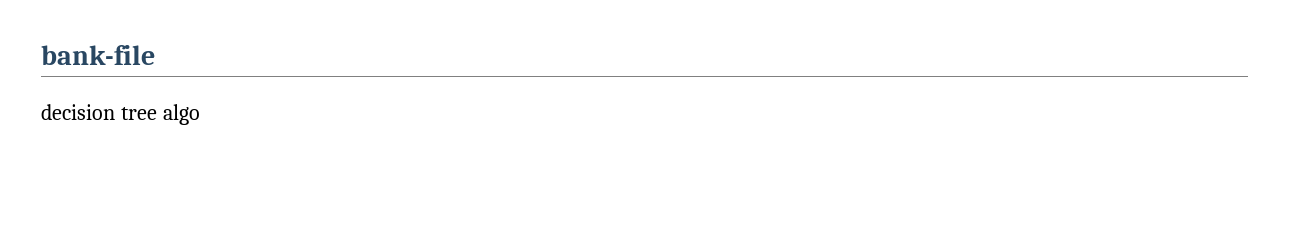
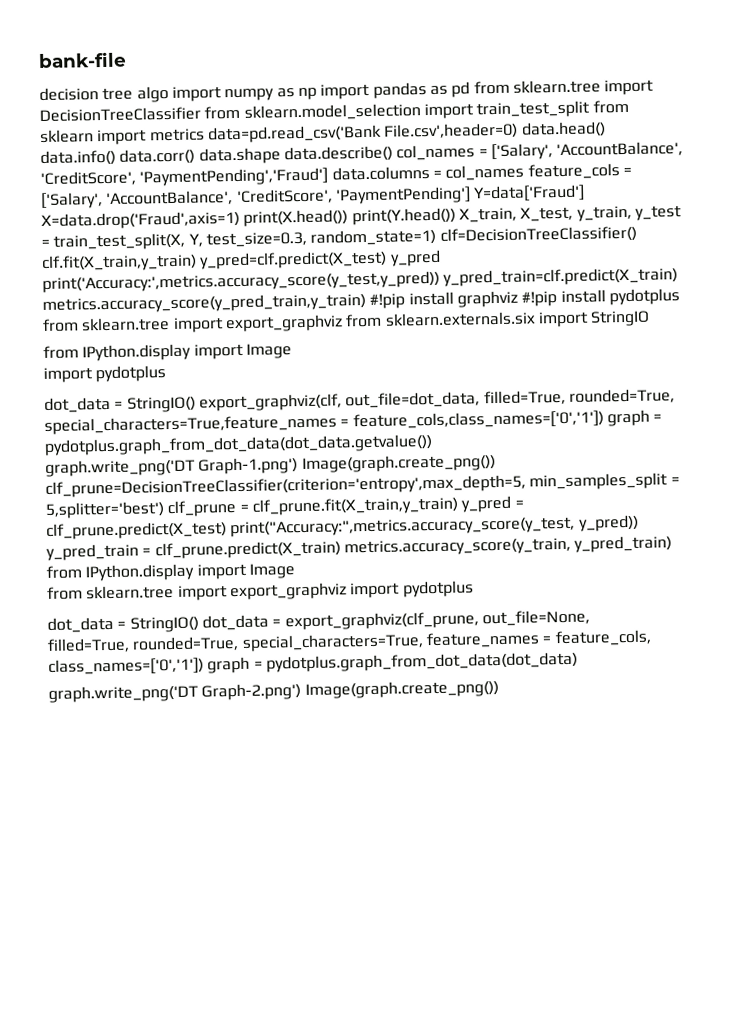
(200, 114) none -> [171,79,655,102] [39,99,629,122] [40,121,606,146] [40,141,684,166] [40,163,632,187] [41,184,586,209] [41,205,682,230] [41,225,637,251] [41,249,441,272] [42,267,679,293] [42,288,680,314] [42,310,651,333] [43,343,292,362] [43,365,167,383] [44,388,675,413] [44,409,663,435] [44,434,433,456] [45,454,496,477] [45,472,680,498] [45,495,524,519] [46,514,639,540] [46,535,673,561] [46,563,295,582] [47,580,474,601] [47,609,590,633] [47,629,652,653] [48,651,578,676] [48,680,499,703] import numpy as np import pandas as pd from sklearn.tree import DecisionTreeClassifier from sklearn.model_selection import train_test_split from sklearn import metrics data=pd.read_csv('Bank File.csv',header=0) data.head() data.info() data.corr() data.shape data.describe() col_names = ['Salary', 'AccountBalance', 'CreditScore', 'PaymentPending','Fraud'] data.columns = col_names feature_cols = ['Salary', 'AccountBalance', 'CreditScore', 'PaymentPending'] Y=data['Fraud'] X=data.drop('Fraud',axis=1) print(X.head()) print(Y.head()) X_train, X_test, y_train, y_test = train_test_split(X, Y, test_size=0.3, random_state=1) clf=DecisionTreeClassifier() clf.fit(X_train,y_train) y_pred=clf.predict(X_test) y_pred print('Accuracy:',metrics.accuracy_score(y_test,y_pred)) y_pred_train=clf.predict(X_train) metrics.accuracy_score(y_pred_train,y_train) #!pip install graphviz #!pip install pydotplus from sklearn.tree import export_graphviz from sklearn.externals.six import StringIO // from IPython.display import Image // import pydotplus // dot_data = StringIO() export_graphviz(clf, out_file=dot_data, filled=True, rounded=True, special_characters=True,feature_names = feature_cols,class_names=['0','1']) graph = pydotplus.graph_from_dot_data(dot_data.getvalue()) // graph.write_png('DT Graph-1.png') Image(graph.create_png()) clf_prune=DecisionTreeClassifier(criterion='entropy',max_depth=5, min_samples_split = 5,splitter='best') clf_prune = clf_prune.fit(X_train,y_train) y_pred = clf_prune.predict(X_test) print("Accuracy:",metrics.accuracy_score(y_test, y_pred)) y_pred_train = clf_prune.predict(X_train) metrics.accuracy_score(y_train, y_pred_train) from IPython.display import Image // from sklearn.tree import export_graphviz import pydotplus // dot_data = StringIO() dot_data = export_graphviz(clf_prune, out_file=None, // filled=True, rounded=True, special_characters=True, feature_names = feature_cols, class_names=['0','1']) graph = pydotplus.graph_from_dot_data(dot_data) // graph.write_png('DT Graph-2.png') Image(graph.create_png())

